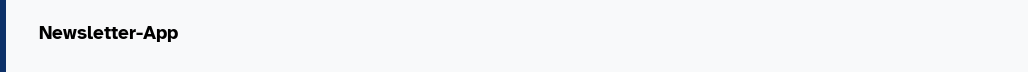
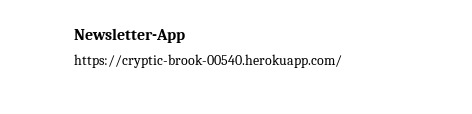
(178, 34) none -> [74,54,342,68] // https://cryptic-brook-00540.herokuapp.com/

